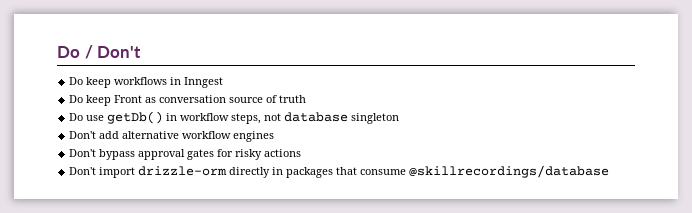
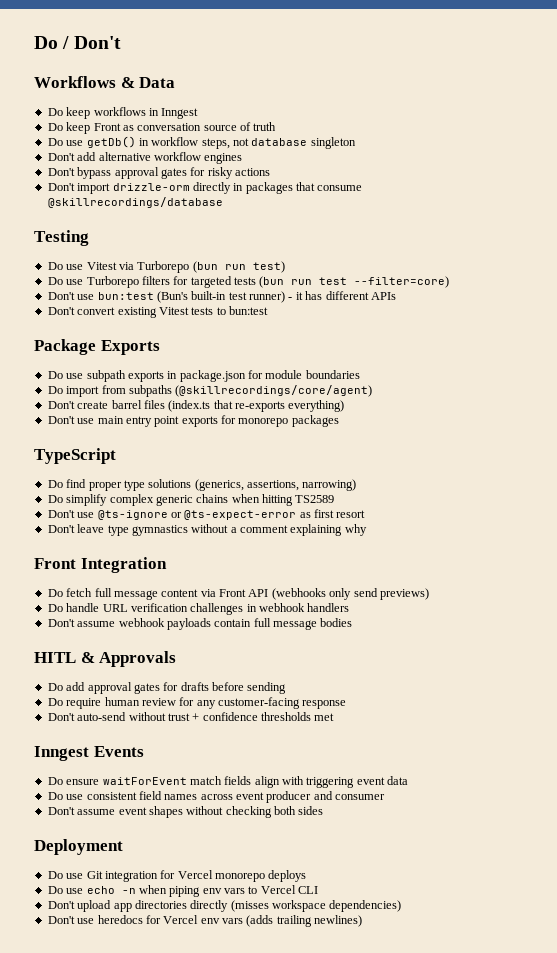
(142, 52) none -> [34,76,176,88] // Workflows & Data
(610, 171) none -> [34,230,89,246] [47,261,285,273] [47,276,450,288] [47,291,396,303] [47,306,268,318] [34,339,160,355] [47,370,360,382] [47,385,373,397] [47,400,345,412] [47,415,339,427] [34,448,116,464] [47,479,357,491] [47,494,335,506] [47,509,366,520] [47,524,367,536] [34,557,167,573] [47,588,429,600] [47,603,350,615] [47,618,353,630] [34,651,177,667] [47,682,287,694] [47,697,347,709] [47,712,335,721] [34,746,144,761] [47,776,409,788] [47,791,386,803] [47,806,324,818] [34,839,123,855] [47,870,307,882] [47,885,319,897] [47,900,402,912] [47,915,363,927] // Testing // Do use Vitest via Turborepo (bun run test) // Do use Turborepo filters for targeted tests (bun run test --filter=core) // Don't use bun:test (Bun's built-in test runner) - it has different APIs // Don't convert existing Vitest tests to bun:test // Package Exports // Do use subpath exports in package.json for module boundaries // Do import from subpaths (@skillrecordings/core/agent) // Don't create barrel files (index.ts that re-exports everything) // Don't use main entry point exports for monorepo packages // TypeScript // Do find proper type solutions (generics, assertions, narrowing) // Do simplify complex generic chains when hitting TS2589 // Don't use @ts-ignore or @ts-expect-error as first resort // Don't leave type gymnastics without a comment explaining why // Front Integration // Do fetch full message content via Front API (webhooks only send previews) // Do handle URL verification challenges in webhook handlers // Don't assume webhook payloads contain full message bodies // HITL & Approvals // Do add approval gates for drafts before sending // Do require human review for any customer-facing response // Don't auto-send without trust + confidence thresholds met // Inngest Events // Do ensure waitForEvent match fields align with triggering event data // Do use consistent field names across event producer and consumer // Don't assume event shapes without checking both sides // Deployment // Do use Git integration for Vercel monorepo deploys // Do use echo -n when piping env vars to Vercel CLI // Don't upload app directories directly (misses workspace dependencies) // Don't use heredocs for Vercel env vars (adds trailing newlines)

